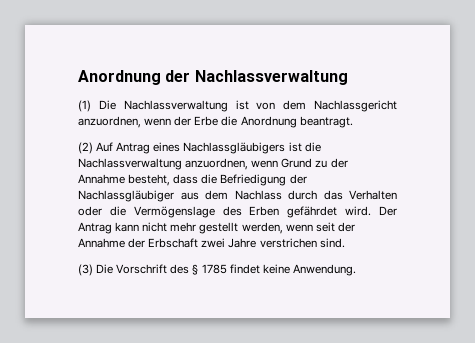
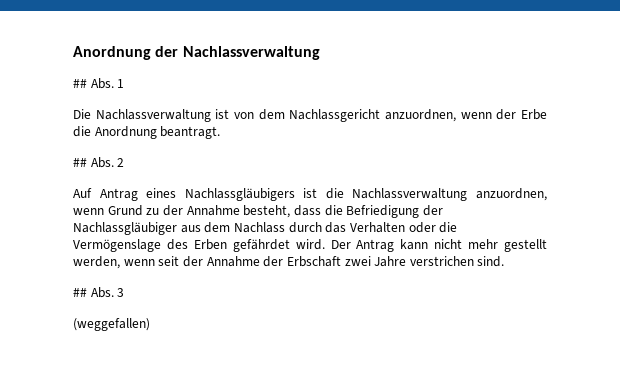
[78,100,91,112] (1) -> [73,78,125,89] ## Abs. 1 //
[78,142,93,154] (2) -> [73,157,125,168] ## Abs. 2 //
[78,264,356,276] (3) Die Vorschrift des § 1785 findet keine Anwendung. -> [73,287,125,298] [73,318,150,331] ## Abs. 3 // (weggefallen)

